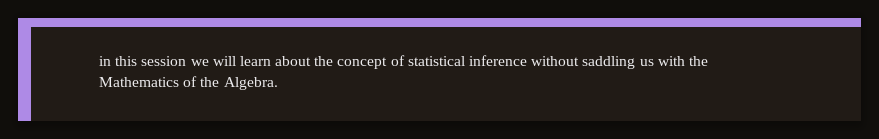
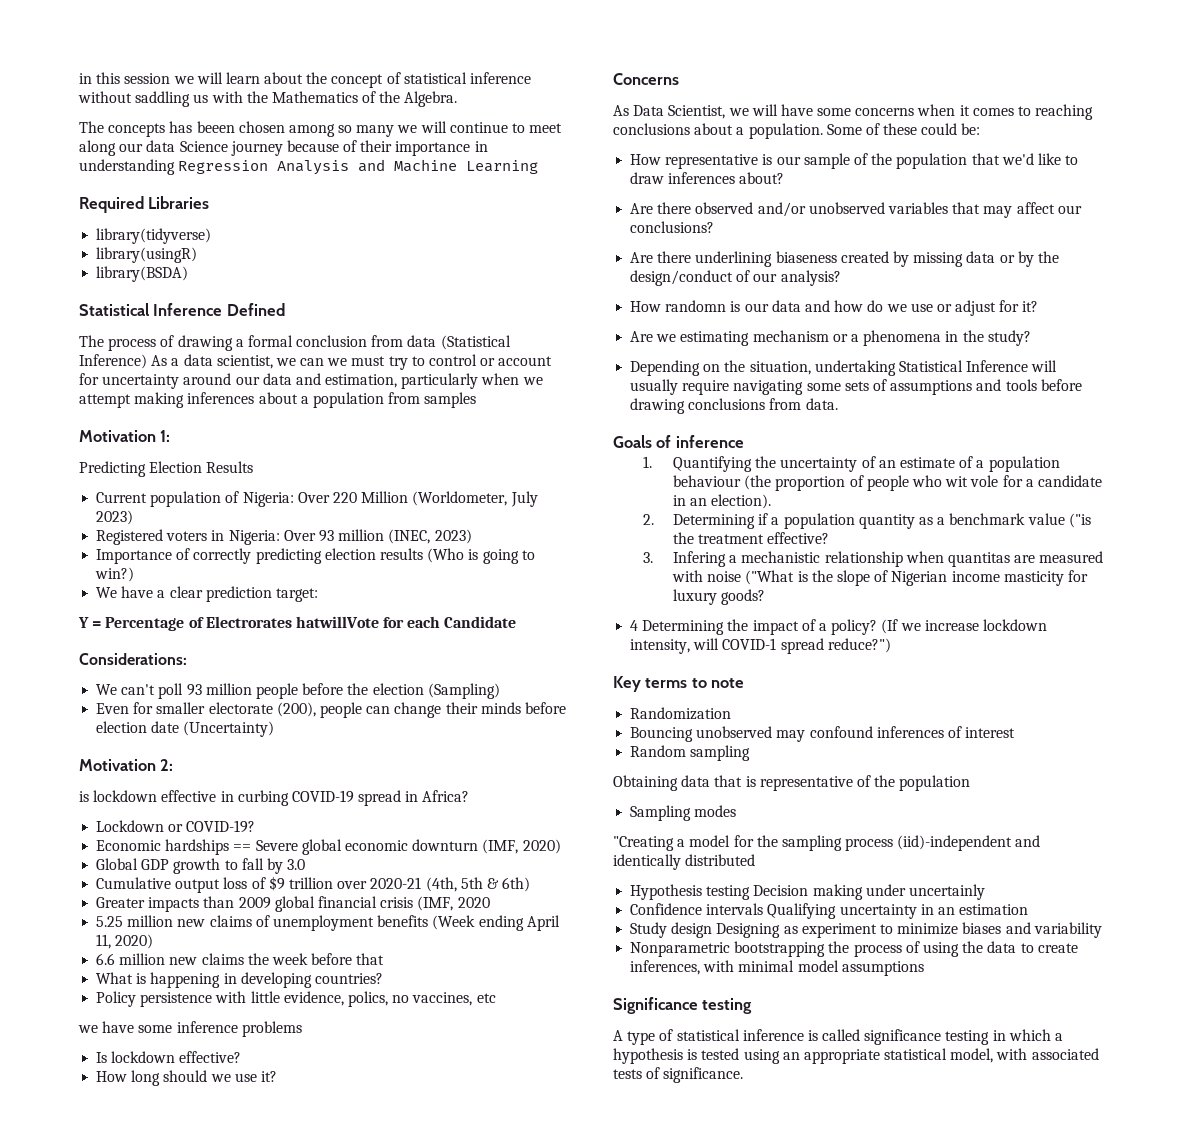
(278, 83) none -> [79,121,563,137] [79,140,488,156] [79,159,539,175] [79,196,210,213] [96,228,212,244] [96,247,198,263] [96,266,189,282] [79,303,285,316] [79,335,511,351] [79,354,553,370] [79,373,543,389] [79,392,477,408] [79,430,171,442] [79,461,254,477] [96,491,538,507] [96,510,134,525] [96,529,472,545] [96,548,535,564] [95,567,135,582] [96,586,318,602] [78,616,517,631] [79,653,187,665] [96,683,500,699] [96,702,566,718] [96,721,275,737] [79,759,174,771] [79,790,470,806] [96,820,256,833] [96,839,561,855] [96,858,306,874] [96,876,531,893] [96,896,490,912] [96,915,560,931] [96,934,154,949] [96,953,385,965] [96,972,383,988] [96,991,496,1007] [78,1021,302,1037] [96,1051,242,1063] [96,1070,277,1086] [613,73,679,85] [613,104,1094,120] [613,123,981,139] [630,153,1079,169] [630,172,785,184] [630,202,1082,218] [630,221,715,233] [630,251,1059,267] [630,270,841,286] [630,300,1039,316] [630,330,1031,346] [630,360,1058,376] [630,379,1082,395] [630,398,838,414] [613,435,744,448] [643,456,1060,472] [673,475,1102,491] [673,494,772,509] [643,513,1091,529] [673,532,830,544] [643,551,1104,567] [672,570,1088,586] [673,589,766,605] [630,619,1047,635] [630,638,891,654] [613,676,745,692] [630,707,732,720] [630,726,1016,742] [630,745,751,761] [613,775,971,791] [630,805,737,821] [613,835,1041,851] [613,854,756,870] [630,884,985,900] [630,903,1029,919] [630,922,1102,938] [630,941,1078,957] [630,960,924,976] [613,997,753,1014] [613,1029,1064,1045] [613,1048,1099,1064] [613,1067,744,1083] // The concepts has beeen chosen among so many we will continue to meet along our data Science journey because of their importance in understanding Regression Analysis and Machine Learning // Required Libraries // library(tidyverse) // library(usingR) // library(BSDA) // Statistical Inference Defined // The process of drawing a formal conclusion from data (Statistical Inference) As a data scientist, we can we must try to control or account for uncertainty around our data and estimation, particularly when we attempt making inferences about a population from samples // Motivation 1: // Predicting Election Results // Current population of Nigeria: Over 220 Million (Worldometer, July 2023) // Registered voters in Nigeria: Over 93 million (INEC, 2023) // Importance of correctly predicting election results (Who is going to win?) // We have a clear prediction target: // Y = Percentage of Electrorates hatwillVote for each Candidate // Considerations: // We can't poll 93 million people before the election (Sampling) // Even for smaller electorate (200), people can change their minds before election date (Uncertainty) // Motivation 2: // is lockdown effective in curbing COVID-19 spread in Africa? // Lockdown or COVID-19? // Economic hardships == Severe global economic downturn (IMF, 2020) // Global GDP growth to fall by 3.0 // Cumulative output loss of $9 trillion over 2020-21 (4th, 5th & 6th) // Greater impacts than 2009 global financial crisis (IMF, 2020 // 5.25 million new claims of unemployment benefits (Week ending April 11, 2020) // 6.6 million new claims the week before that // What is happening in developing countries? // Policy persistence with little evidence, polics, no vaccines, etc // we have some inference problems // Is lockdown effective? // How long should we use it? // Concerns // As Data Scientist, we will have some concerns when it comes to reaching conclusions about a population. Some of these could be: // How representative is our sample of the population that we'd like to draw inferences about? // Are there observed and/or unobserved variables that may affect our conclusions? // Are there underlining biaseness created by missing data or by the design/conduct of our analysis? // How randomn is our data and how do we use or adjust for it? // Are we estimating mechanism or a phenomena in the study? // Depending on the situation, undertaking Statistical Inference will usually require navigating some sets of assumptions and tools before drawing conclusions from data. // Goals of inference // 1. Quantifying the uncertainty of an estimate of a population behaviour (the proportion of people who wit vole for a candidate in an election). // 2. Determining if a population quantity as a benchmark value ("is the treatment effective? // 3. Infering a mechanistic relationship when quantitas are measured with noise ("What is the slope of Nigerian income masticity for luxury goods? // 4 Determining the impact of a policy? (If we increase lockdown intensity, will COVID-1 spread reduce?") // Key terms to note // Randomization // Bouncing unobserved may confound inferences of interest // Random sampling // Obtaining data that is representative of the population // Sampling modes // "Creating a model for the sampling process (iid)-independent and identically distributed // Hypothesis testing Decision making under uncertainly // Confidence intervals Qualifying uncertainty in an estimation // Study design Designing as experiment to minimize biases and variability // Nonparametric bootstrapping the process of using the data to create inferences, with minimal model assumptions // Significance testing // A type of statistical inference is called significance testing in which a hypothesis is tested using an appropriate statistical model, with associated tests of significance.

